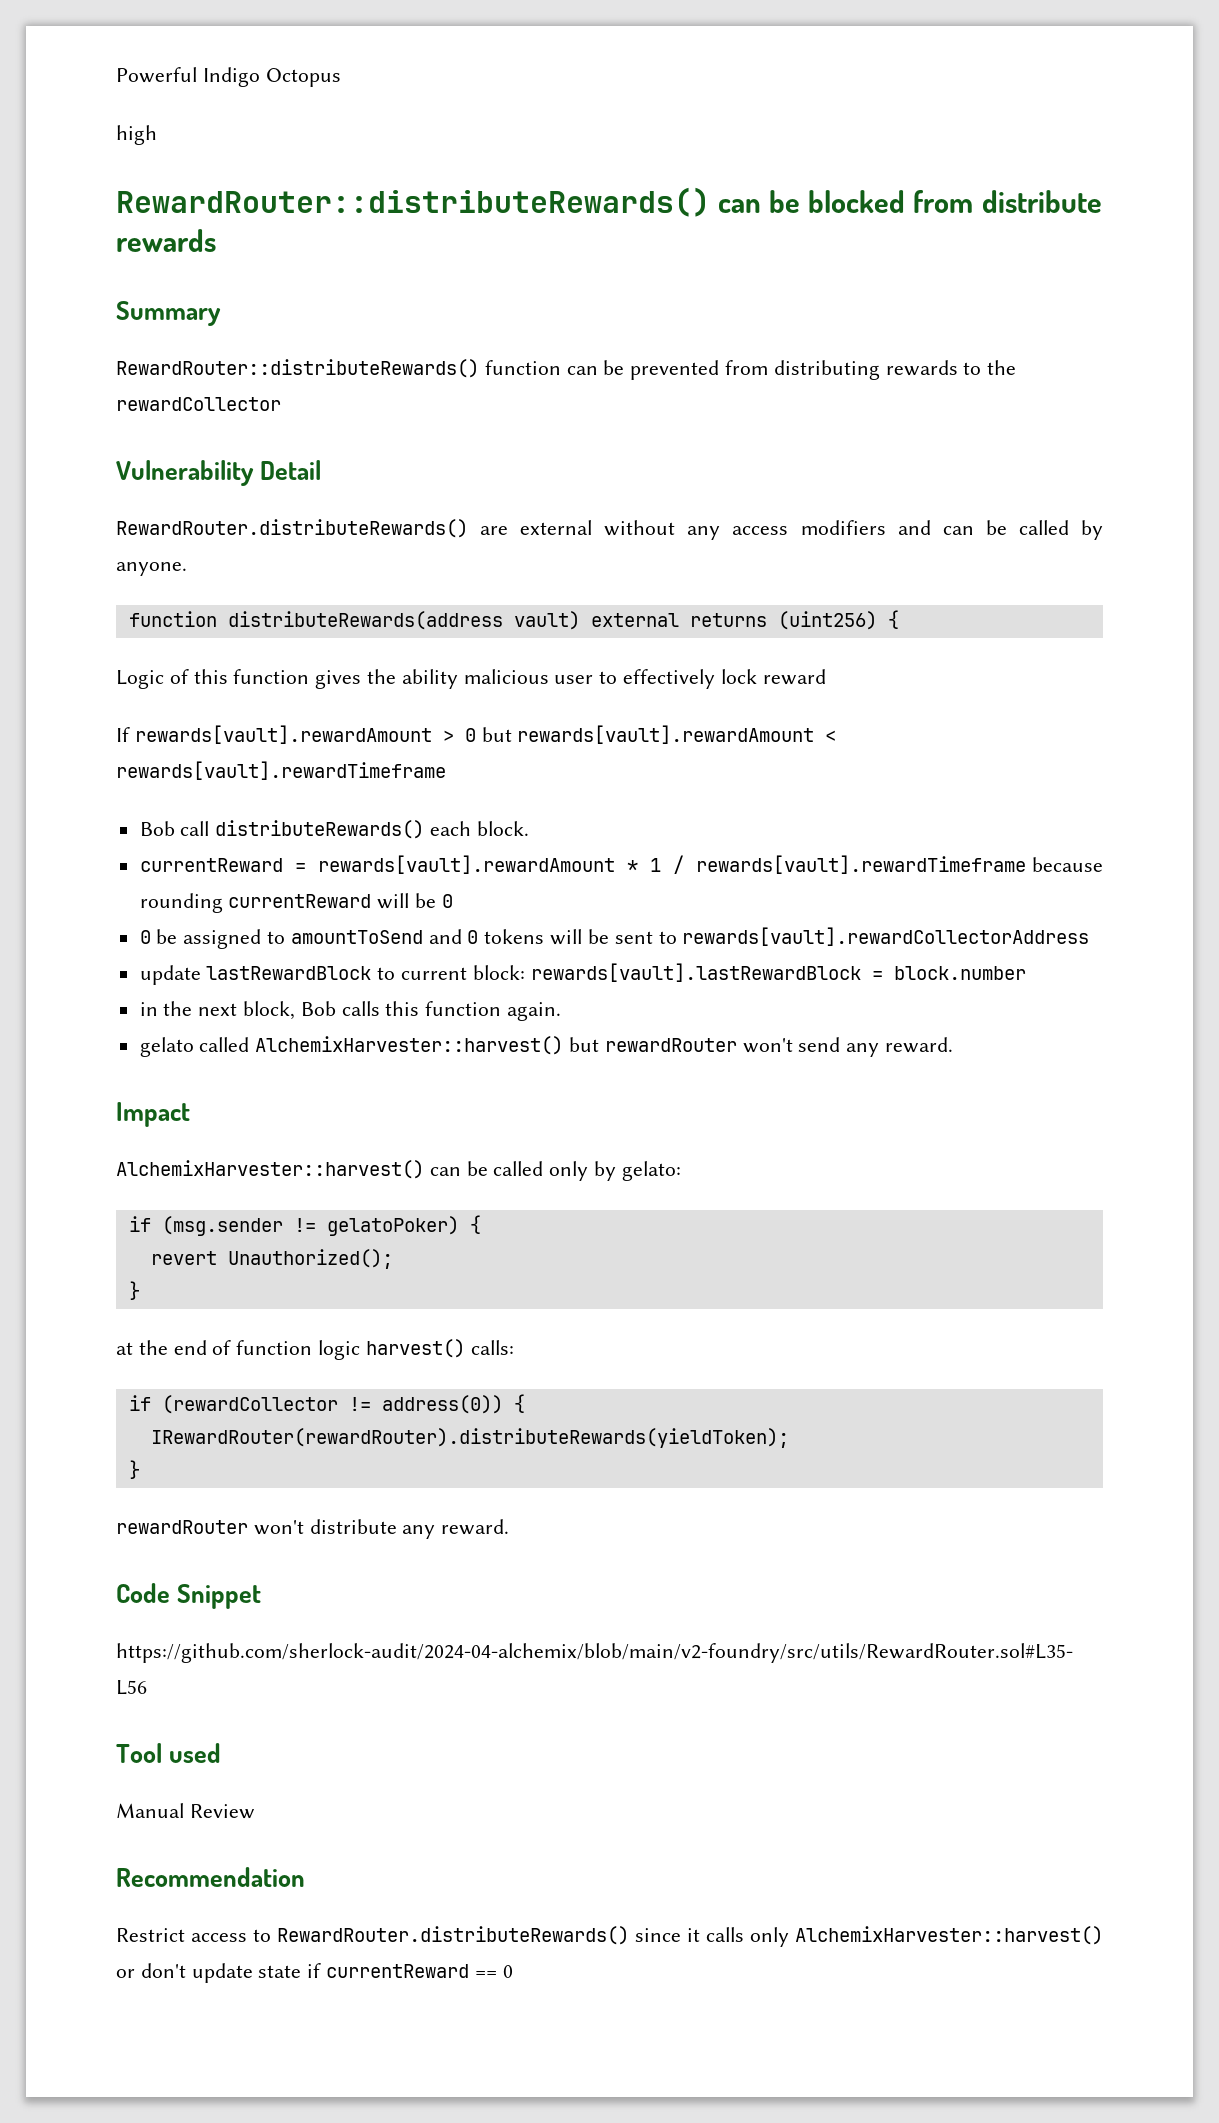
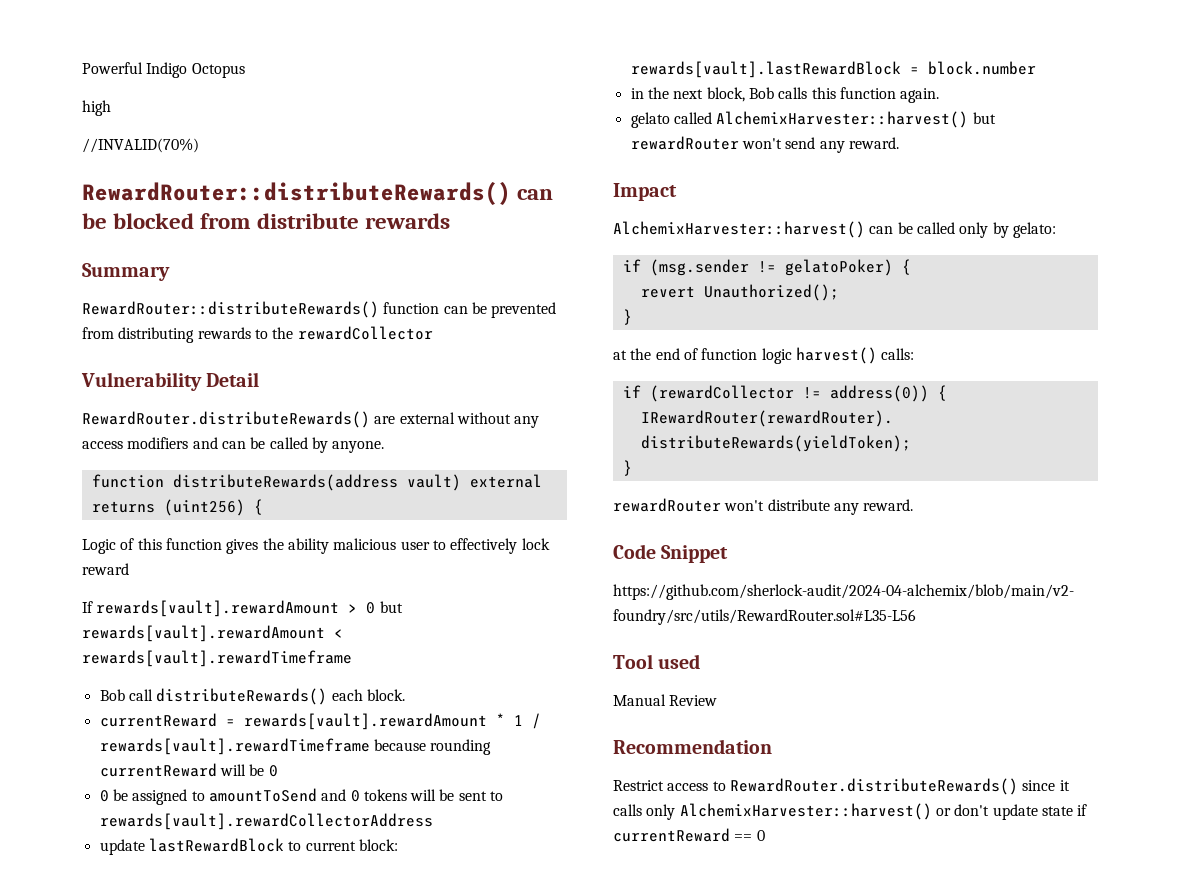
(157, 135) none -> [82,138,199,153] // //INVALID(70%)

